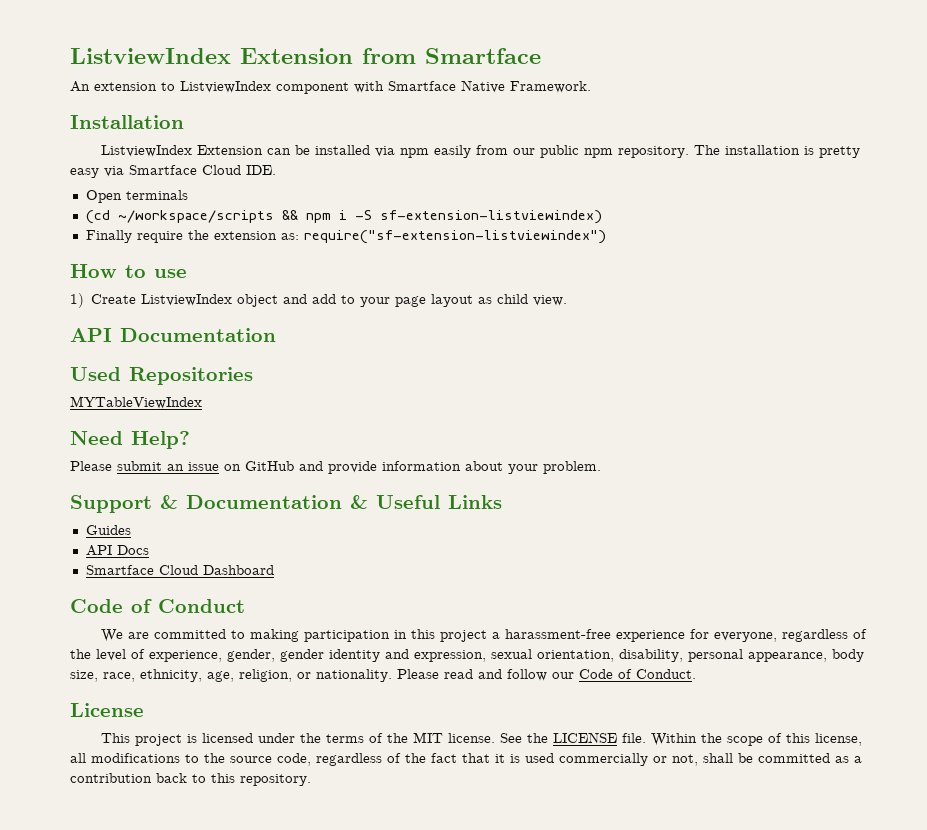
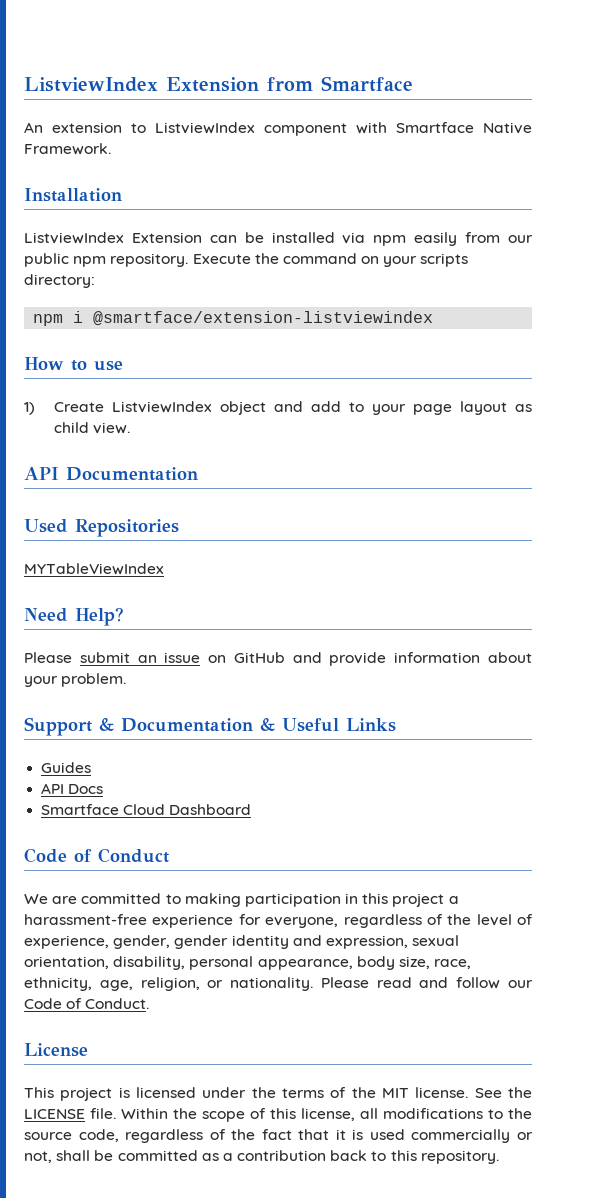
[694,145,861,158] [70,165,276,178] [85,190,188,203] [85,210,602,224] [85,230,606,244] The installation is pretty easy via Smartface Cloud IDE. // Open terminals // (cd ~/workspace/scripts && npm i -S sf-extension-listviewindex) // Finally require the extension as: require("sf-extension-listviewindex") -> [192,253,469,267] [24,274,95,288] [33,311,434,326] Execute the command on your scripts directory: // npm i @smartface/extension-listviewindex

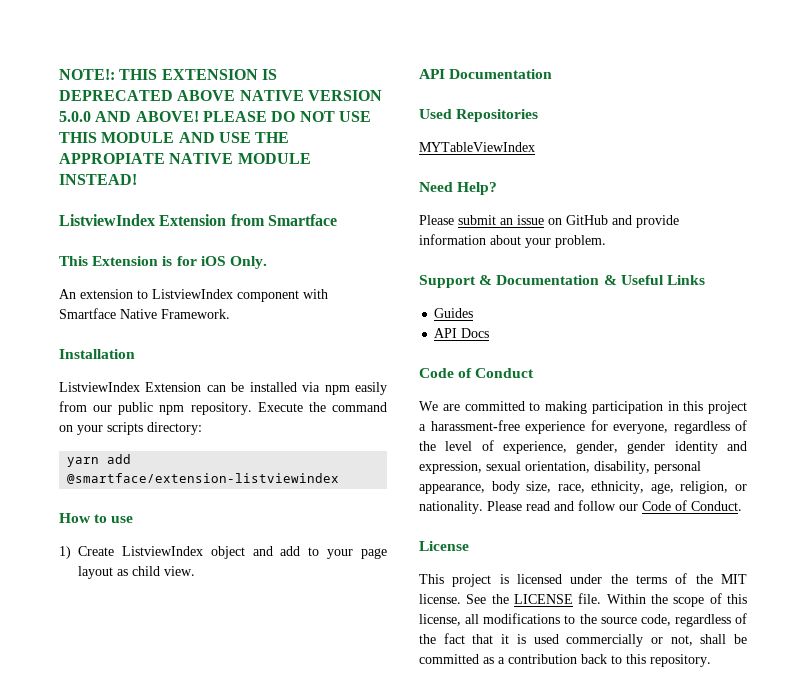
[24,76,413,92] ListviewIndex Extension from Smartface -> [59,69,277,80] [59,90,382,101] [59,111,371,122] [59,132,290,143] [59,153,311,164] [59,174,137,185] [59,214,337,226] [59,256,267,269] NOTE!: THIS EXTENSION IS DEPRECATED ABOVE NATIVE VERSION 5.0.0 AND ABOVE! PLEASE DO NOT USE THIS MODULE AND USE THE APPROPIATE NATIVE MODULE INSTEAD! // ListviewIndex Extension from Smartface // This Extension is for iOS Only.
[33,311,84,326] npm i -> [67,454,132,467] yarn add
[41,804,252,815] // Smartface Cloud Dashboard -> (490, 333) none

